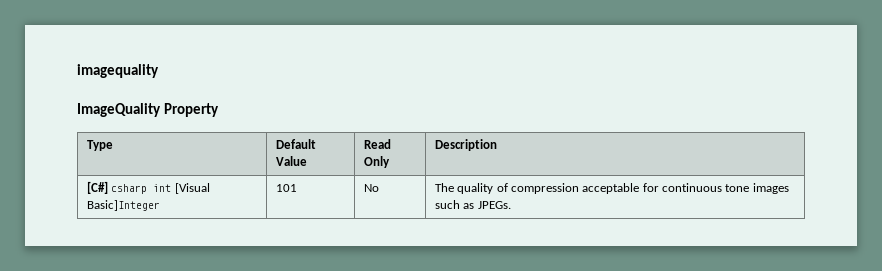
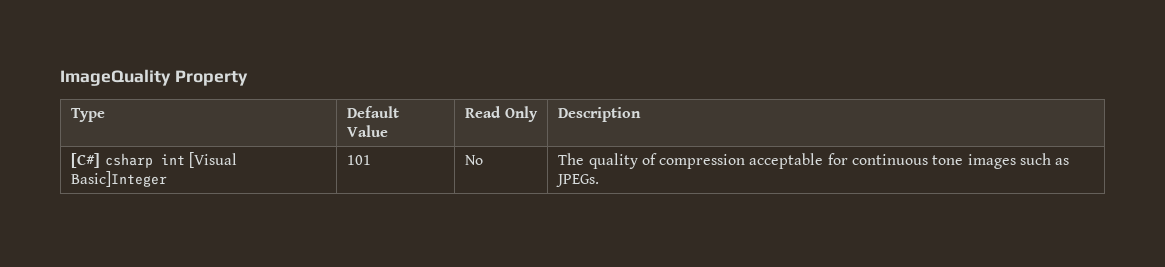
[77,64,159,78] imagequality // -> (60, 77) none

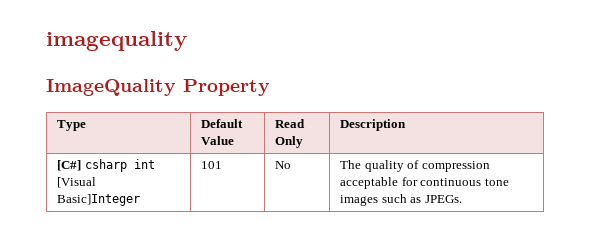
(60, 77) none -> [46,31,187,51] imagequality //

